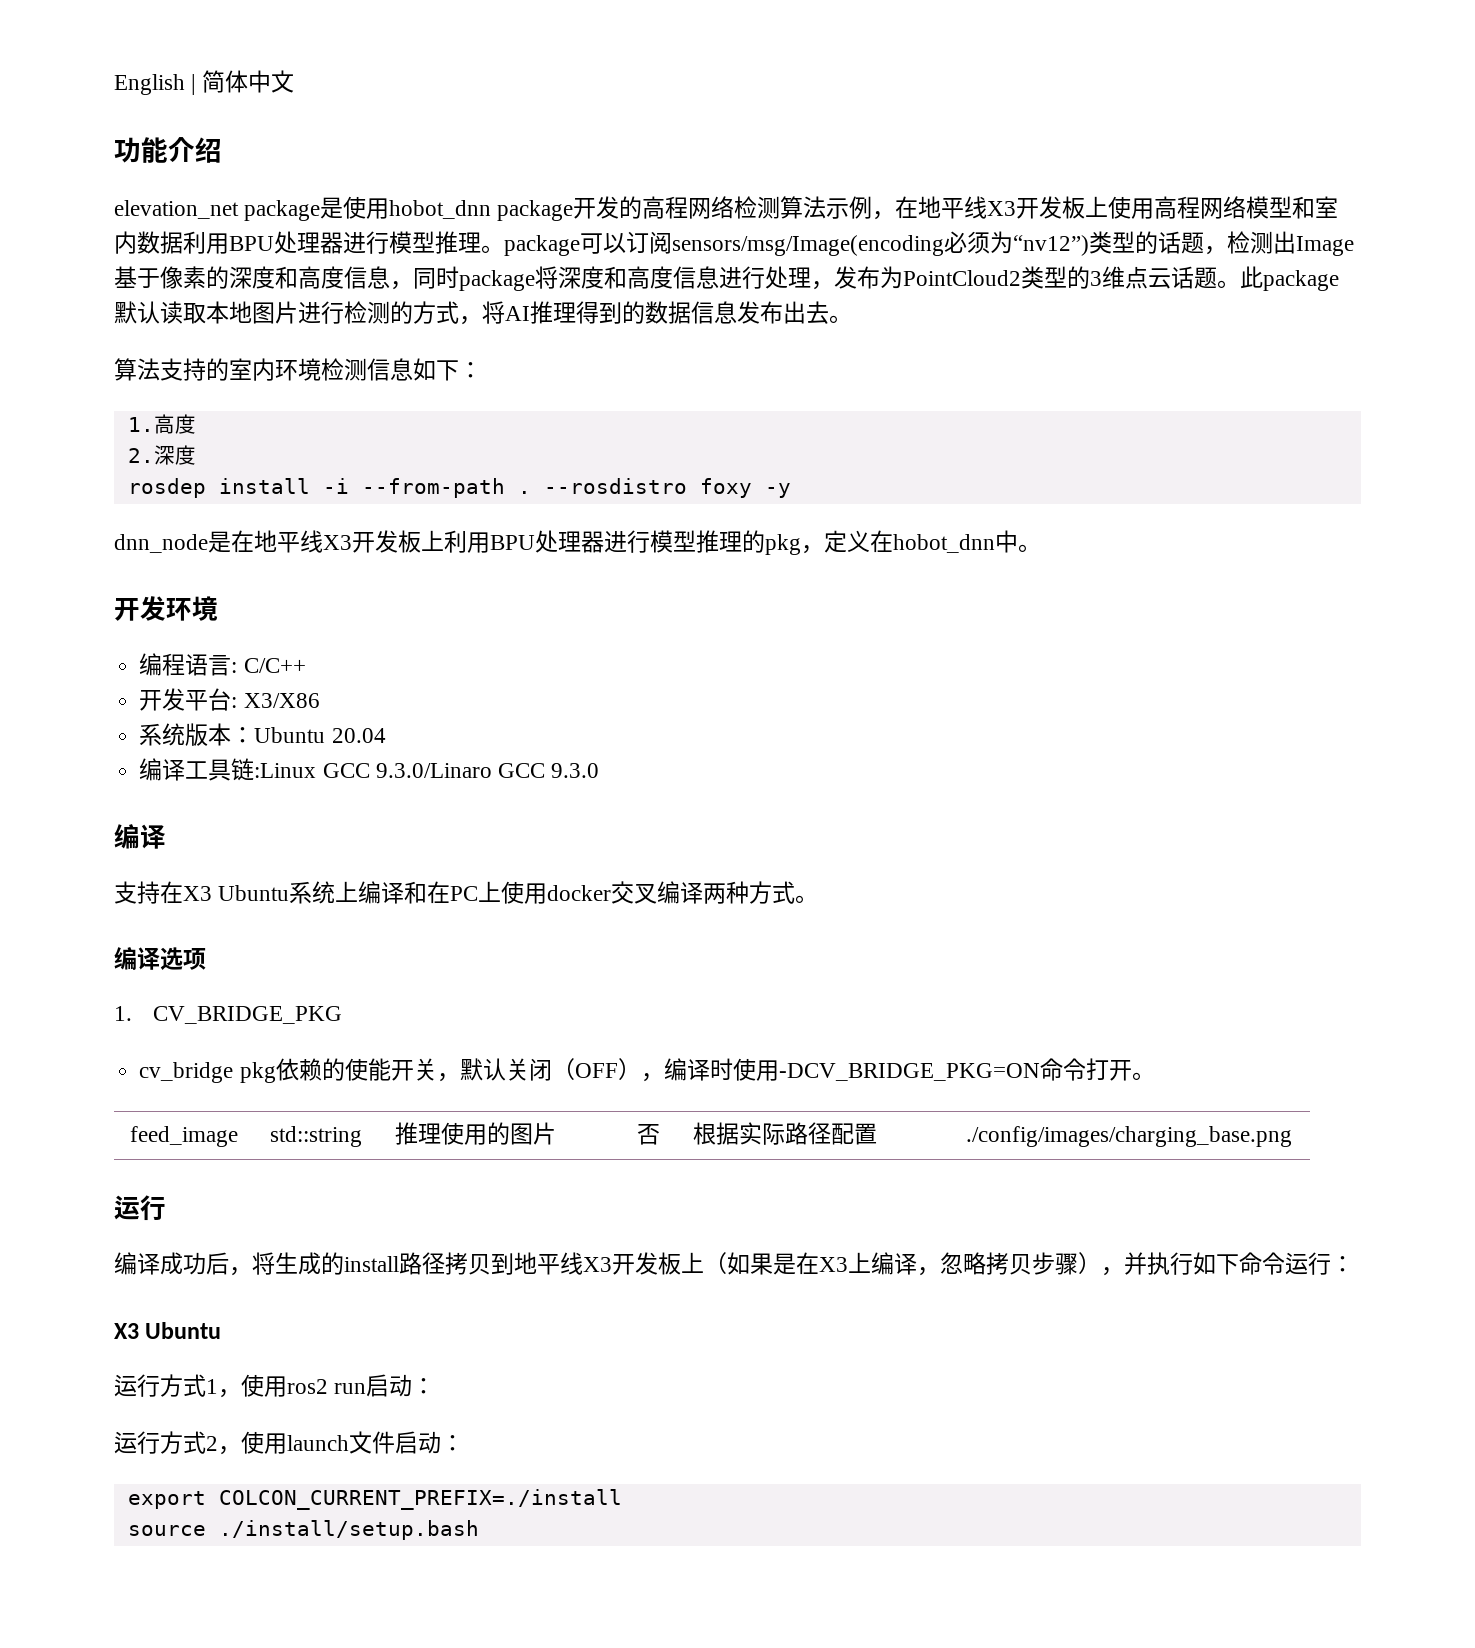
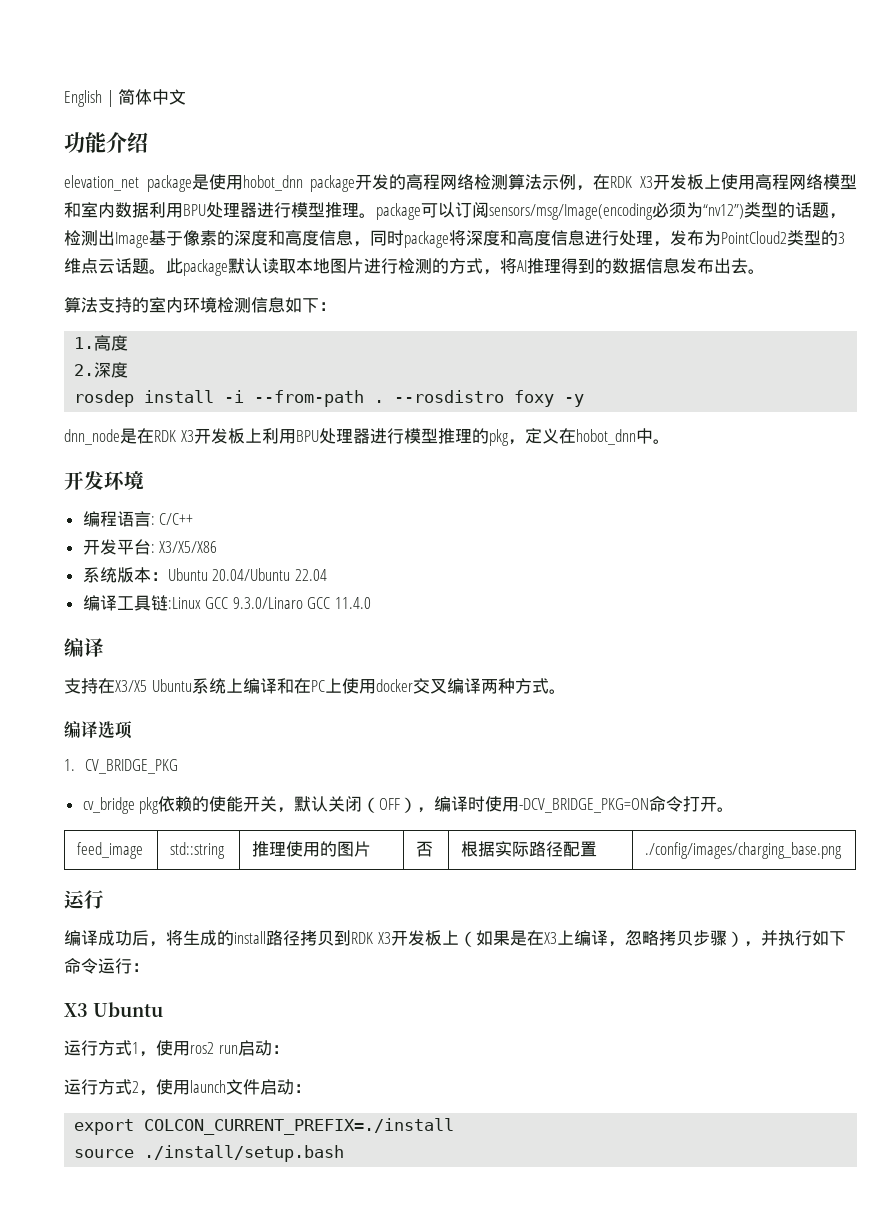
[918,196,988,219] 地平线 -> [610,176,633,188] RDK
[254,530,323,553] 地平线 -> [154,430,176,442] RDK
[243,693,320,708] X3/X86 -> [159,541,218,553] X3/X5/X86
[331,728,386,743] 20.04 -> [212,568,327,581] 20.04/Ubuntu 22.04
[551,763,600,778] 9.3.0 -> [335,597,372,609] 11.4.0
[183,886,212,901] X3 -> [115,680,147,692] X3/X5
[514,1252,583,1275] 地平线 -> [351,932,373,944] RDK

